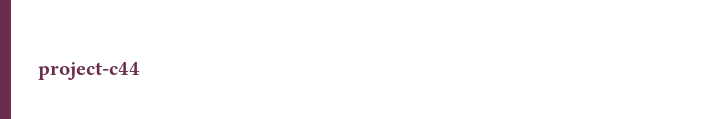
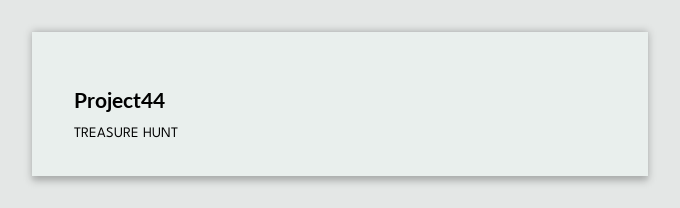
[38,62,140,80] project-c44 -> [74,92,165,112] [74,127,178,138] Project44 // TREASURE HUNT

